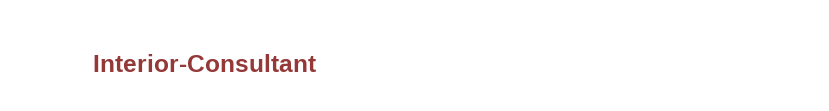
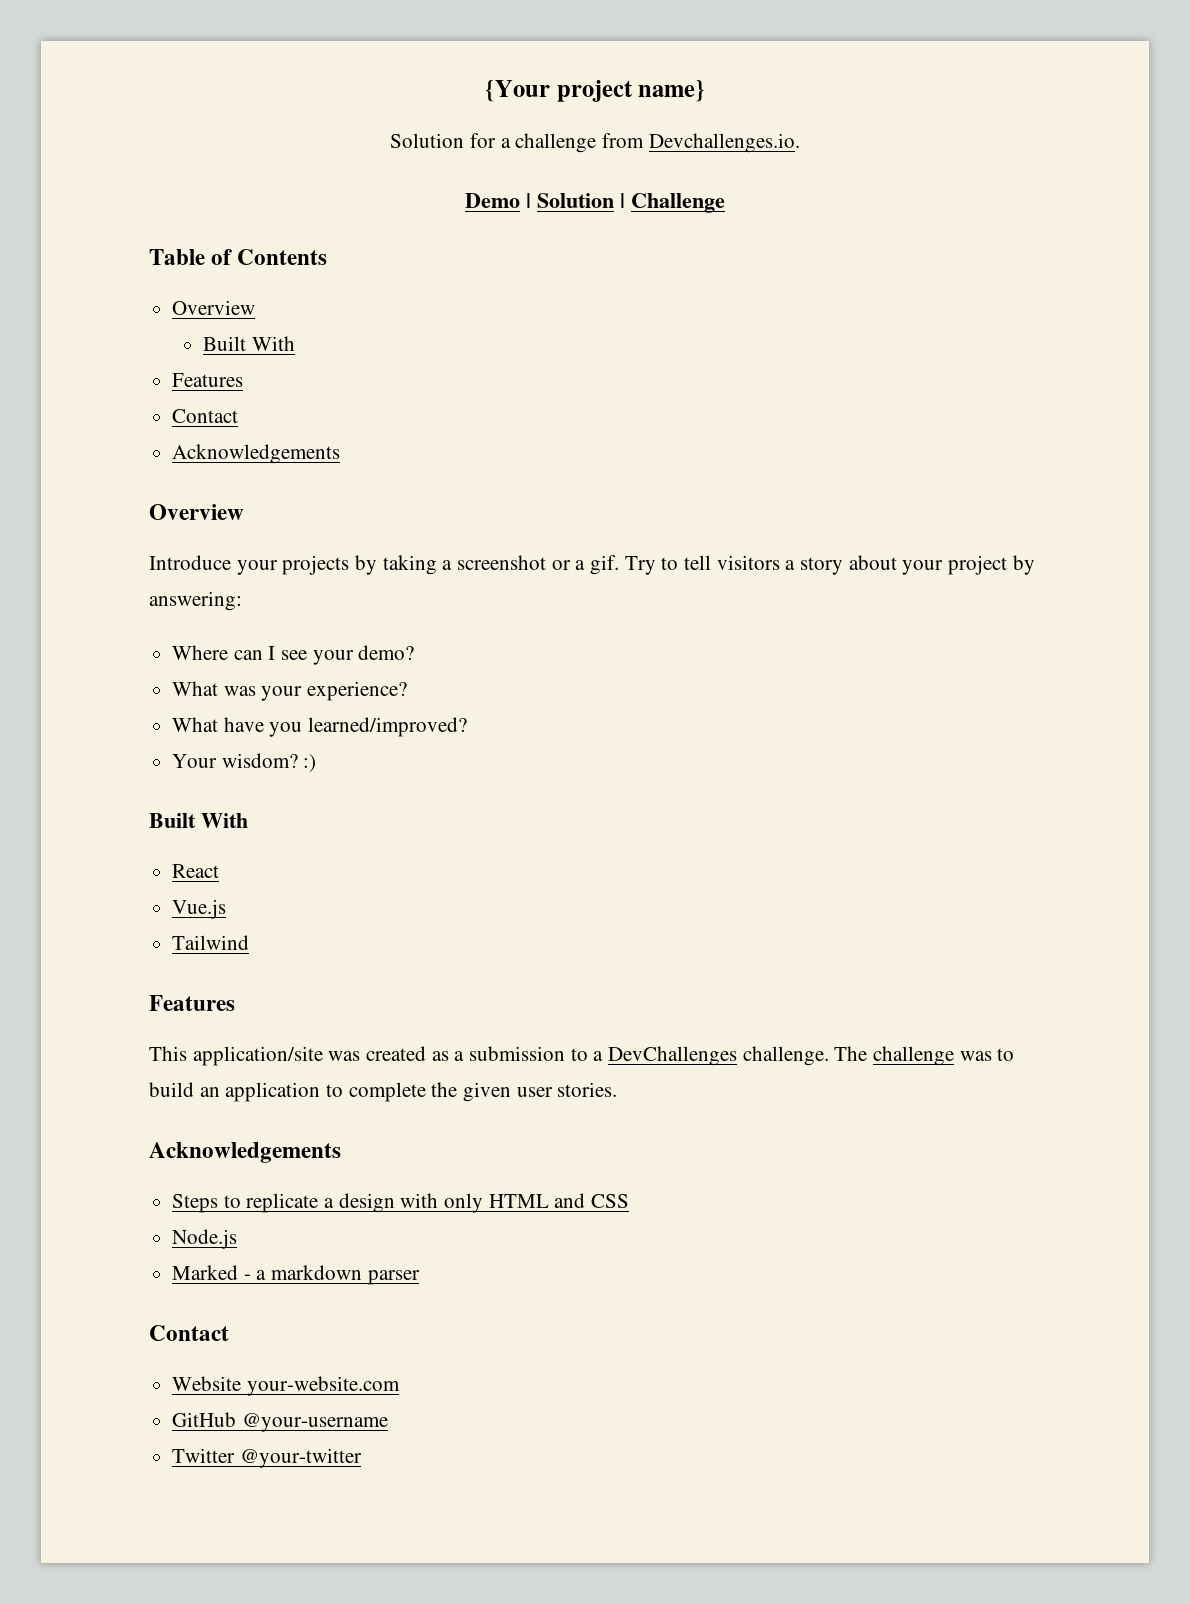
[93,54,316,72] Interior-Consultant -> [484,79,706,102] [390,133,800,153] [465,193,725,213] [149,249,328,265] [172,300,256,315] [203,336,295,351] [172,373,244,387] [172,409,239,423] [172,444,341,464] [149,504,244,520] [149,555,1035,575] [149,591,242,611] [172,645,415,665] [172,681,408,701] [172,717,468,737] [172,753,317,772] [149,813,248,828] [172,864,220,878] [172,899,227,919] [172,935,250,950] [149,995,235,1011] [149,1046,1015,1066] [149,1082,618,1102] [149,1142,341,1163] [172,1193,630,1213] [172,1229,238,1249] [172,1265,420,1285] [149,1325,229,1341] [172,1376,400,1396] [172,1412,388,1432] [172,1448,362,1468] {Your project name} // Solution for a challenge from Devchallenges.io. // Demo | Solution | Challenge // Table of Contents // Overview // Built With // Features // Contact // Acknowledgements // Overview // Introduce your projects by taking a screenshot or a gif. Try to tell visitors a story about your project by answering: // Where can I see your demo? // What was your experience? // What have you learned/improved? // Your wisdom? :) // Built With // React // Vue.js // Tailwind // Features // This application/site was created as a submission to a DevChallenges challenge. The challenge was to build an application to complete the given user stories. // Acknowledgements // Steps to replicate a design with only HTML and CSS // Node.js // Marked - a markdown parser // Contact // Website your-website.com // GitHub @your-username // Twitter @your-twitter

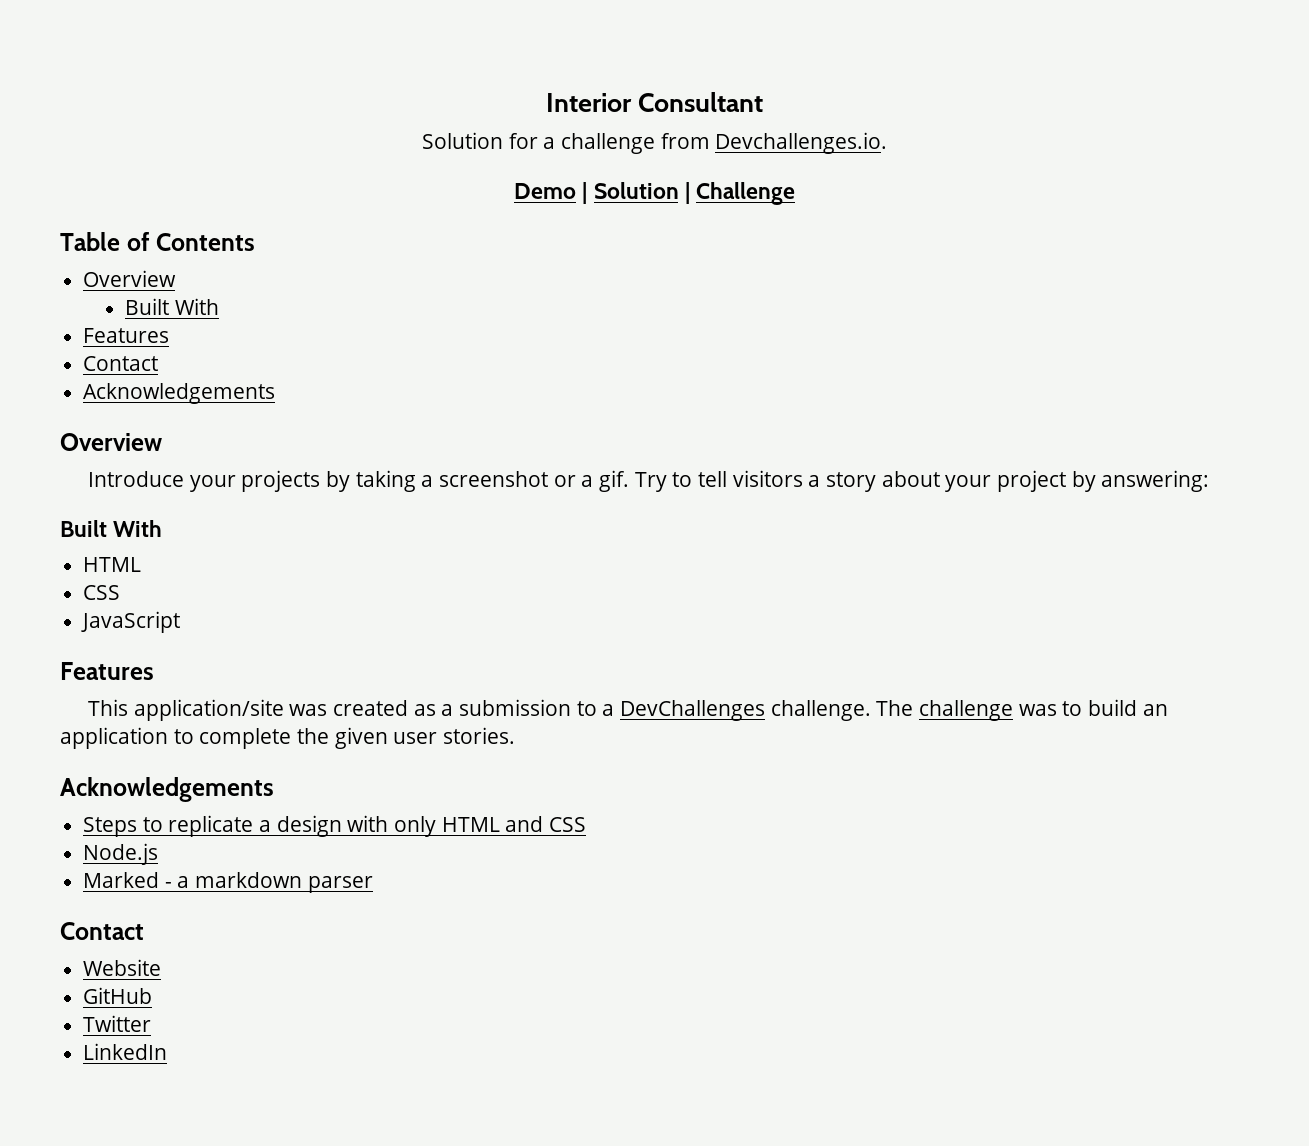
[484,79,706,102] {Your project name} -> [545,92,764,112] Interior Consultant
[172,645,415,665] [172,681,408,701] [172,717,468,737] [172,753,317,772] [149,813,248,828] [172,864,220,878] [172,899,227,919] [172,935,250,950] // Where can I see your demo? // What was your experience? // What have you learned/improved? // Your wisdom? :) // Built With // React // Vue.js // Tailwind -> [60,520,163,537] [83,557,142,572] [83,585,121,600] [81,611,181,633] // Built With // HTML // CSS // JavaScript
[246,1376,400,1396] your-website.com -> (162, 967) none
[241,1413,388,1432] @your-username -> (153, 995) none
[239,1448,362,1468] @your-twitter -> [83,1043,168,1060] // LinkedIn

